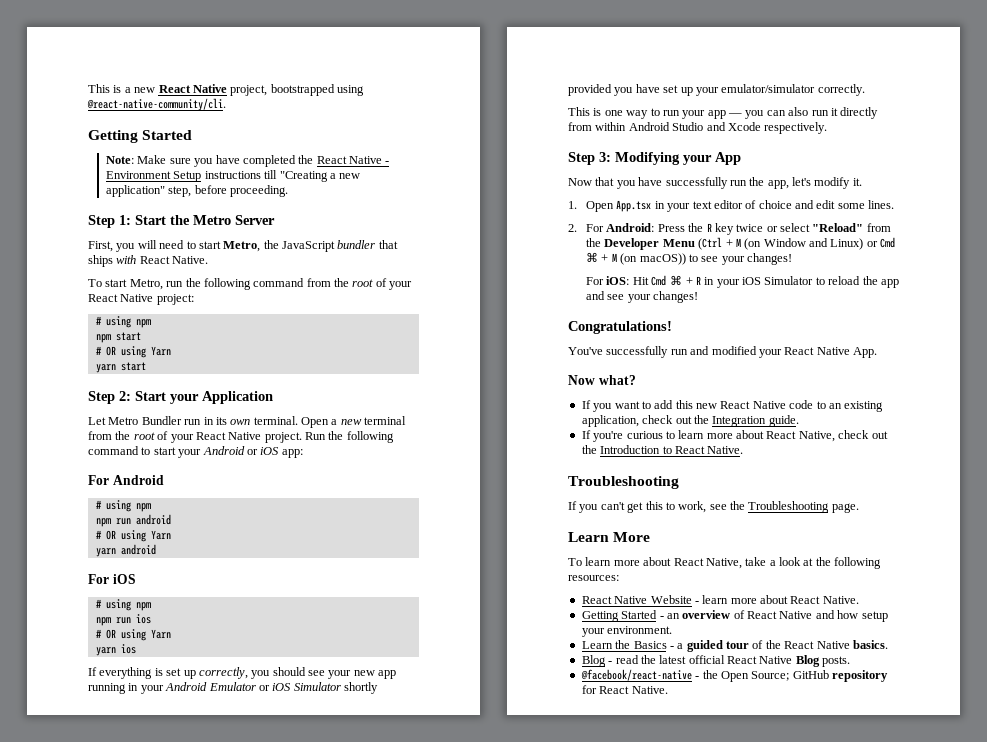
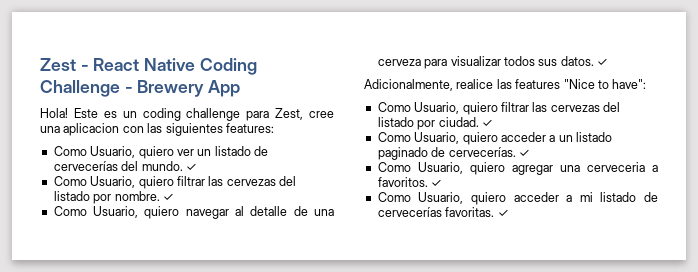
[88,84,364,96] [87,98,226,111] [88,130,193,143] [106,155,390,167] [106,170,361,182] [106,185,289,197] [88,215,275,228] [88,240,398,252] [88,255,209,267] [88,278,413,290] [88,294,194,305] [95,316,151,328] [95,332,141,343] [95,346,171,358] [95,362,146,373] [88,391,273,404] [88,416,407,428] [88,431,394,443] [88,446,303,458] [88,475,164,485] [95,500,151,512] [95,514,171,527] [95,530,171,542] [95,544,156,557] [88,574,136,584] [95,599,151,611] [95,614,151,626] [95,629,171,641] [95,644,136,656] [88,667,397,679] [88,682,378,694] [568,84,865,96] [568,107,879,119] [568,122,828,134] [568,152,741,165] [568,177,862,189] [568,200,895,212] [568,223,891,235] [586,237,896,250] [586,252,793,265] [586,275,899,288] [586,291,699,303] [568,321,672,334] [568,346,877,358] [568,375,636,385] [581,400,884,412] [581,415,799,427] [581,430,888,442] [581,445,744,454] [568,476,679,489] [568,501,859,513] [568,532,651,542] [568,557,882,569] [568,575,619,581] [581,595,859,604] [581,610,888,622] [581,626,673,637] [581,640,888,652] [581,655,851,667] [580,669,888,682] [581,685,668,694] This is a new React Native project, bootstrapped using @react-native-community/cli. // Getting Started // Note: Make sure you have completed the React Native - Environment Setup instructions till "Creating a new application" step, before proceeding. // Step 1: Start the Metro Server // First, you will need to start Metro, the JavaScript bundler that ships with React Native. // To start Metro, run the following command from the root of your React Native project: // # using npm // npm start // # OR using Yarn // yarn start // Step 2: Start your Application // Let Metro Bundler run in its own terminal. Open a new terminal from the root of your React Native project. Run the following command to start your Android or iOS app: // For Android // # using npm // npm run android // # OR using Yarn // yarn android // For iOS // # using npm // npm run ios // # OR using Yarn // yarn ios // If everything is set up correctly, you should see your new app running in your Android Emulator or iOS Simulator shortly provided you have set up your emulator/simulator correctly. // This is one way to run your app — you can also run it directly from within Android Studio and Xcode respectively. // Step 3: Modifying your App // Now that you have successfully run the app, let's modify it. // 1. Open App.tsx in your text editor of choice and edit some lines. // 2. For Android: Press the R key twice or select "Reload" from the Developer Menu (Ctrl + M (on Window and Linux) or Cmd ⌘ + M (on macOS)) to see your changes! // For iOS: Hit Cmd ⌘ + R in your iOS Simulator to reload the app and see your changes! // Congratulations! // You've successfully run and modified your React Native App. // Now what? // If you want to add this new React Native code to an existing application, check out the Integration guide. // If you're curious to learn more about React Native, check out the Introduction to React Native. // Troubleshooting // If you can't get this to work, see the Troubleshooting page. // Learn More // To learn more about React Native, take a look at the following resources: // React Native Website - learn more about React Native. // Getting Started - an overview of React Native and how setup your environment. // Learn the Basics - a guided tour of the React Native basics. // Blog - read the latest official React Native Blog posts. // @facebook/react-native - the Open Source; GitHub repository for React Native. -> [40,58,257,75] [40,80,241,97] [40,108,334,121] [40,123,274,136] [53,146,268,159] [53,161,197,171] [53,176,296,189] [53,191,174,204] [53,206,334,219] [377,56,608,69] [364,79,647,91] [377,102,620,115] [377,117,493,130] [377,132,612,145] [377,147,530,160] [377,162,658,175] [377,177,443,187] [377,192,658,205] [377,207,509,217] Zest - React Native Coding Challenge - Brewery App // Hola! Este es un coding challenge para Zest, cree una aplicacion con las siguientes features: // Como Usuario, quiero ver un listado de cervecerías del mundo. ✓ // Como Usuario, quiero filtrar las cervezas del listado por nombre. ✓ // Como Usuario, quiero navegar al detalle de una cerveza para visualizar todos sus datos. ✓ // Adicionalmente, realice las features "Nice to have": // Como Usuario, quiero filtrar las cervezas del listado por ciudad. ✓ // Como Usuario, quiero acceder a un listado paginado de cervecerías. ✓ // Como Usuario, quiero agregar una cerveceria a favoritos. ✓ // Como Usuario, quiero acceder a mi listado de cervecerías favoritas. ✓

